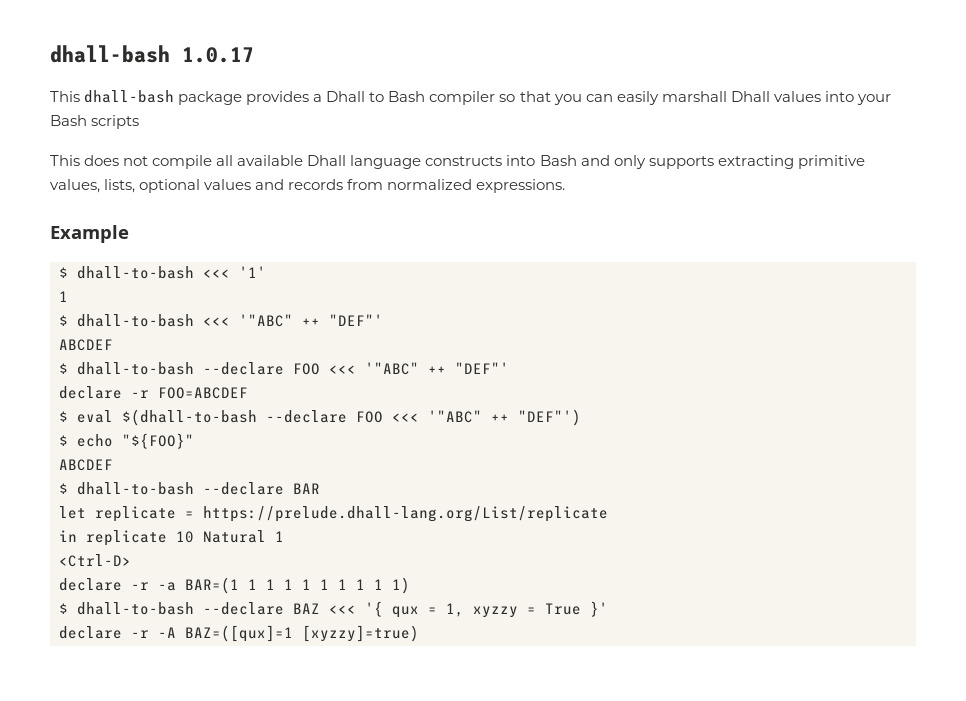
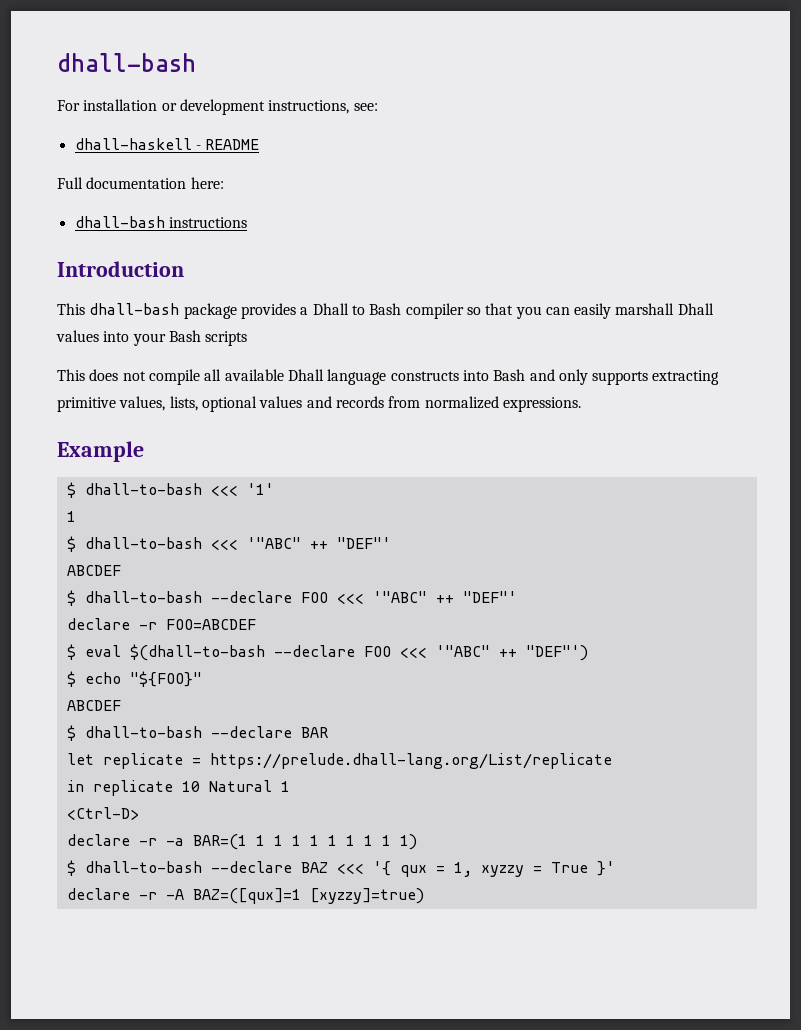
[50,45,254,63] dhall-bash 1.0.17 -> [57,53,196,72] [57,99,378,115] [74,138,260,150] [57,177,224,189] [74,216,247,228] [57,261,184,277] dhall-bash // For installation or development instructions, see: // dhall-haskell - README // Full documentation here: // dhall-bash instructions // Introduction

